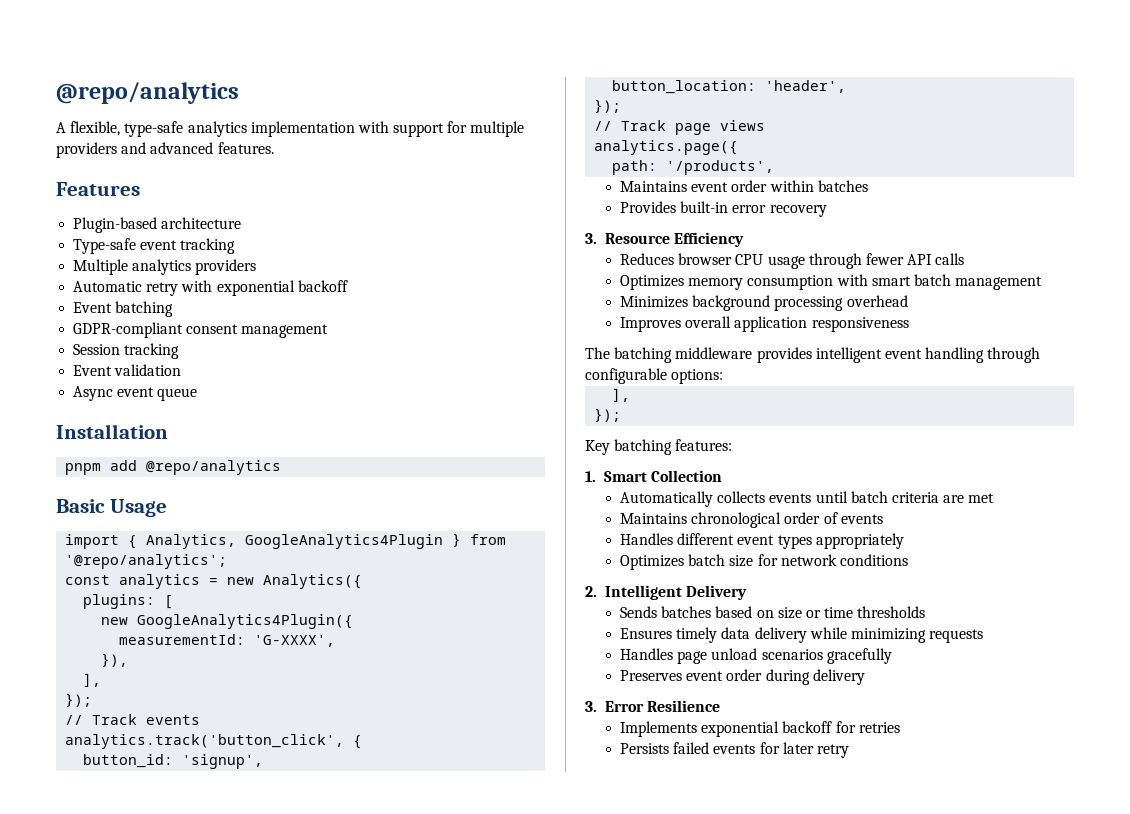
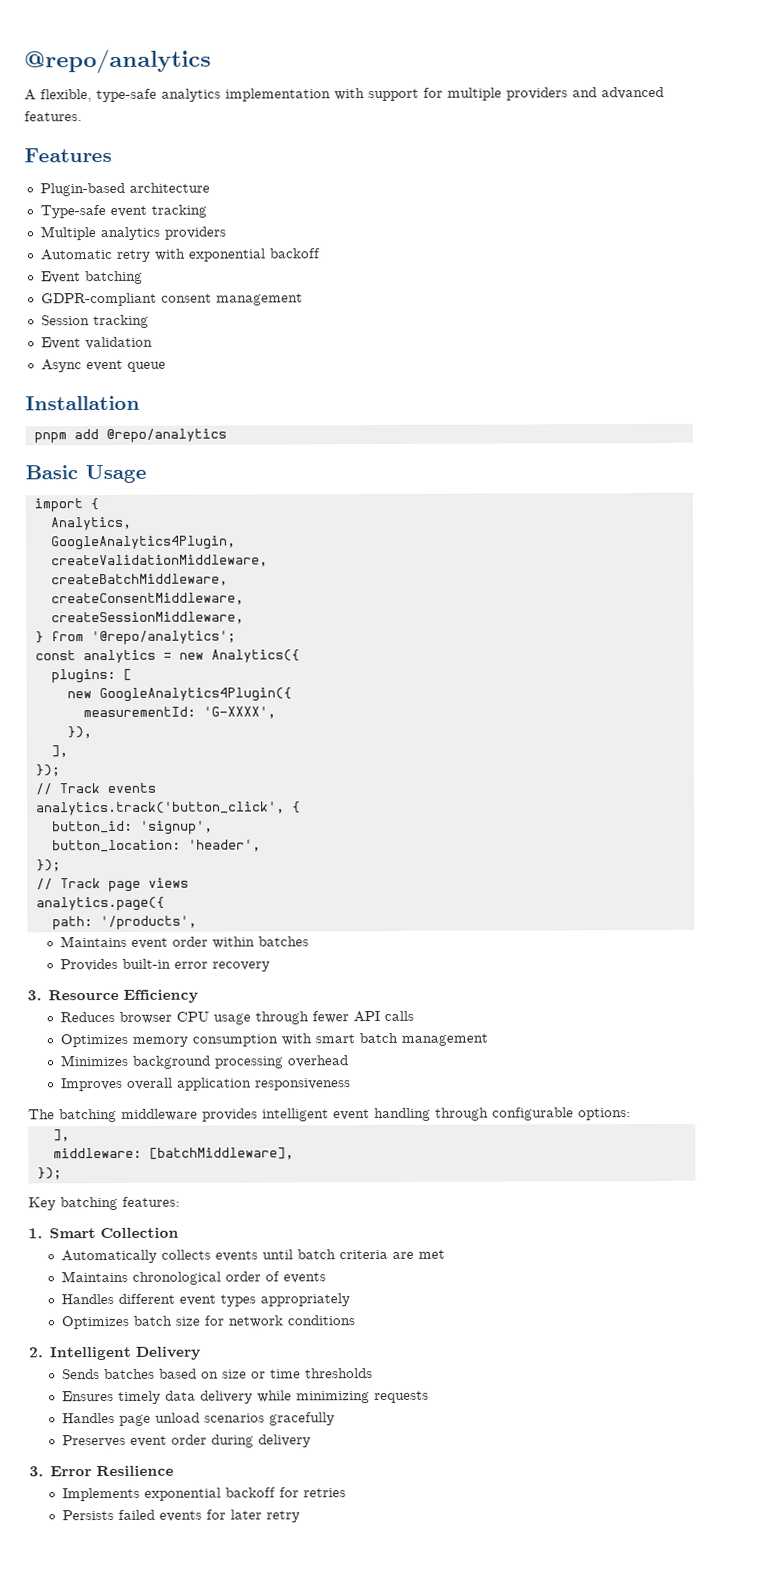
(138, 542) none -> (99, 504) //
[245,534,444,549] GoogleAnalytics4Plugin -> [50,535,236,551] [50,554,268,568] [50,573,228,587] [50,592,244,606] [50,611,244,625] // GoogleAnalytics4Plugin, // createValidationMiddleware, // createBatchMiddleware, // createConsentMiddleware, // createSessionMiddleware, //
(631, 395) none -> [52,1147,294,1160] // middleware: [batchMiddleware],

